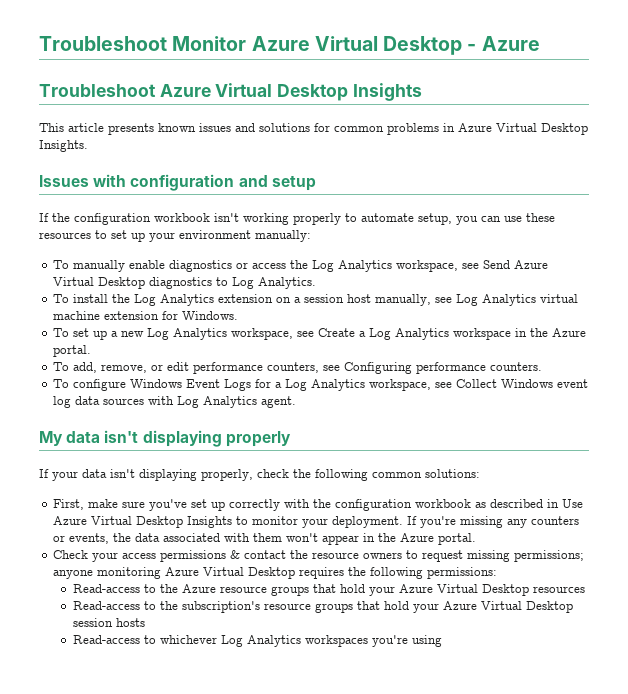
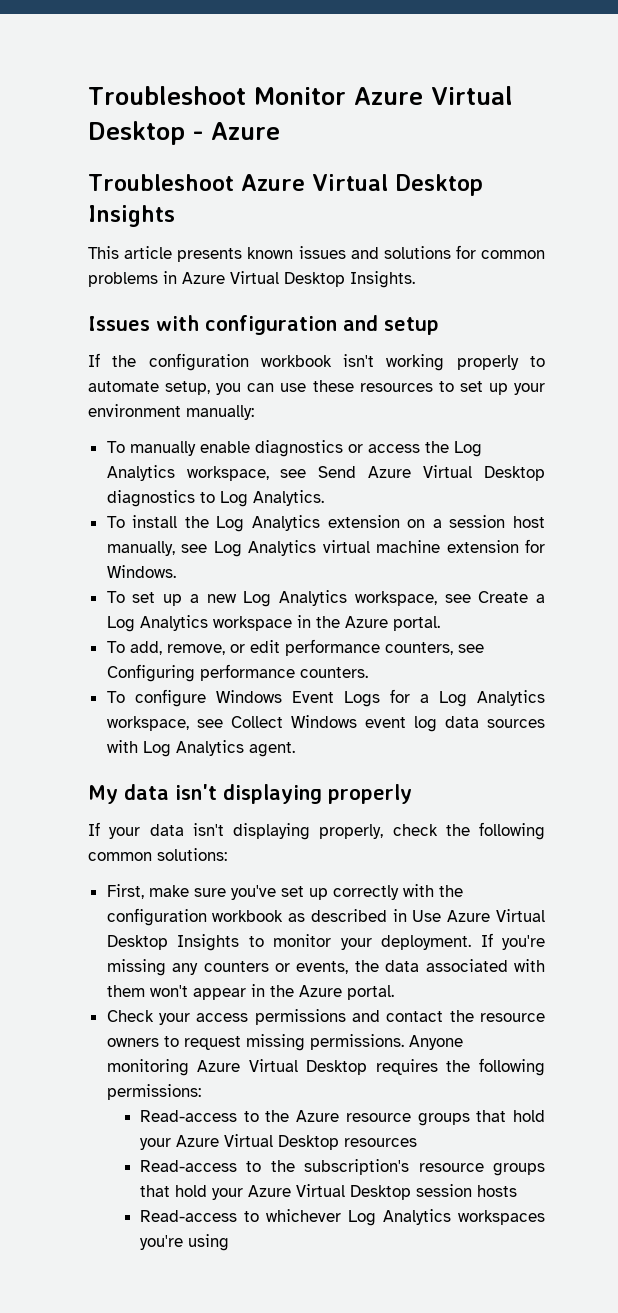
[230,550,241,559] & -> [352,1010,381,1022] and
[514,550,585,562] [53,570,94,579] permissions; anyone -> [309,1034,463,1050] permissions. Anyone

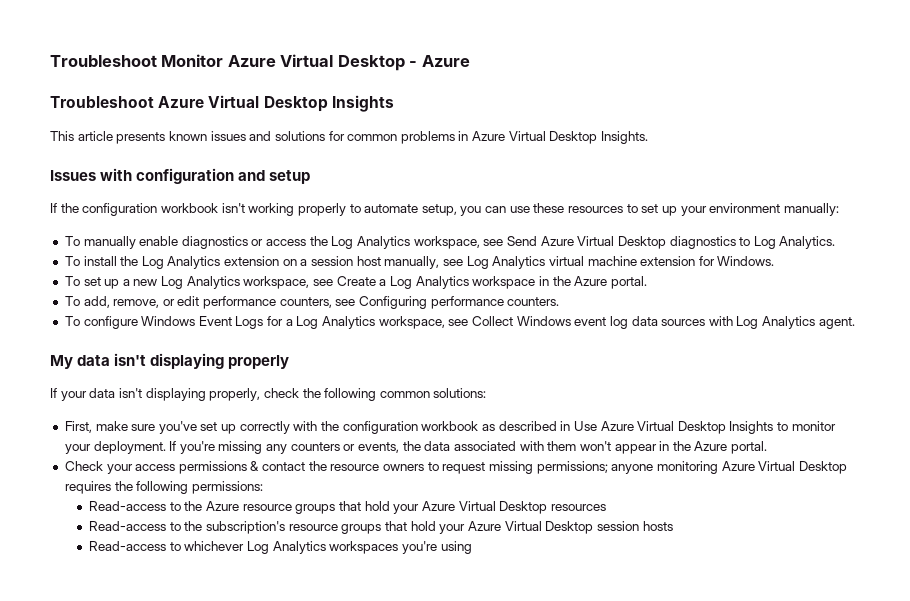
[352,1010,381,1022] and -> [250,461,260,471] &
[309,1034,463,1050] permissions. Anyone -> [536,461,654,474] permissions; anyone

